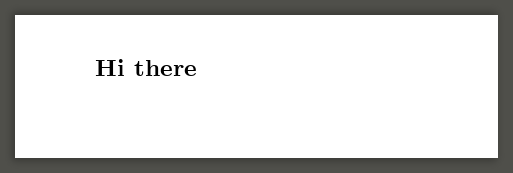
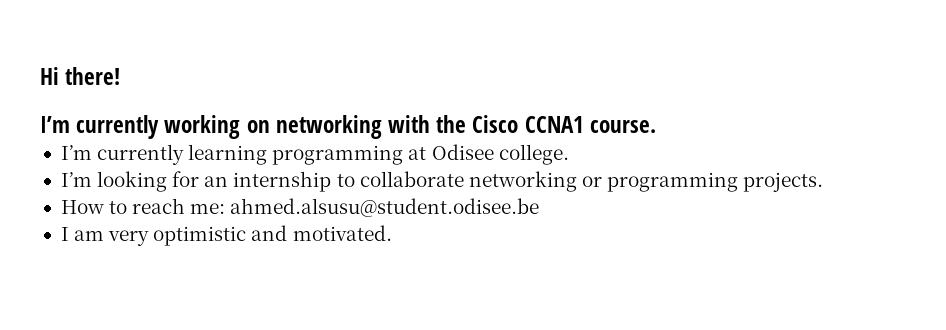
[134,60,197,76] there -> [65,67,121,85] [40,115,656,139] [60,144,569,165] [60,171,824,192] [60,198,540,217] [60,225,392,246] there! // I’m currently working on networking with the Cisco CCNA1 course. // I’m currently learning programming at Odisee college. // I’m looking for an internship to collaborate networking or programming projects. // How to reach me: ahmed.alsusu@student.odisee.be // I am very optimistic and motivated.

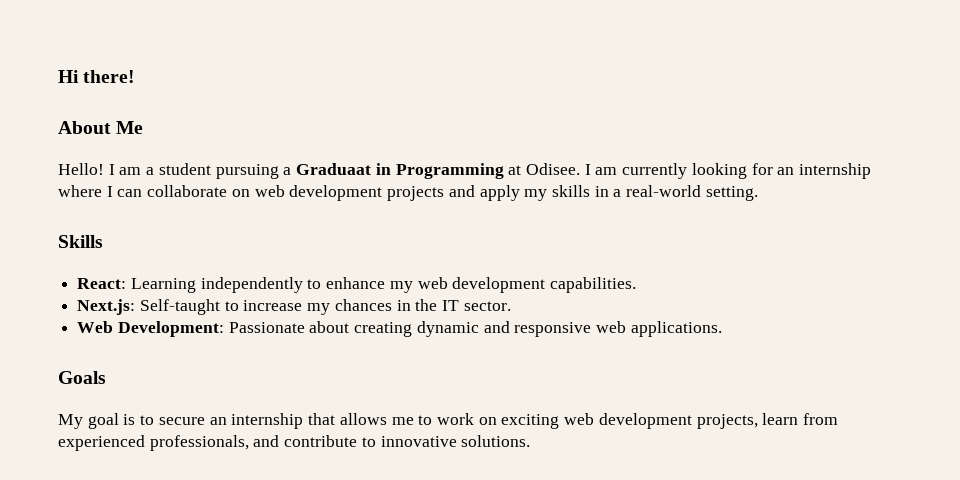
[40,115,656,139] [60,144,569,165] [60,171,824,192] [60,198,540,217] [60,225,392,246] I’m currently working on networking with the Cisco CCNA1 course. // I’m currently learning programming at Odisee college. // I’m looking for an internship to collaborate networking or programming projects. // How to reach me: ahmed.alsusu@student.odisee.be // I am very optimistic and motivated. -> [58,121,144,134] [58,163,872,179] [58,185,758,201] [58,235,103,248] [77,277,637,293] [77,299,511,315] [77,321,722,337] [58,371,106,384] [58,413,839,429] [58,435,531,451] About Me // Hello! I am a student pursuing a Graduaat in Programming at Odisee. I am currently looking for an internship where I can collaborate on web development projects and apply my skills in a real-world setting. // Skills // React: Learning independently to enhance my web development capabilities. // Next.js: Self-taught to increase my chances in the IT sector. // Web Development: Passionate about creating dynamic and responsive web applications. // Goals // My goal is to secure an internship that allows me to work on exciting web development projects, learn from experienced professionals, and contribute to innovative solutions.

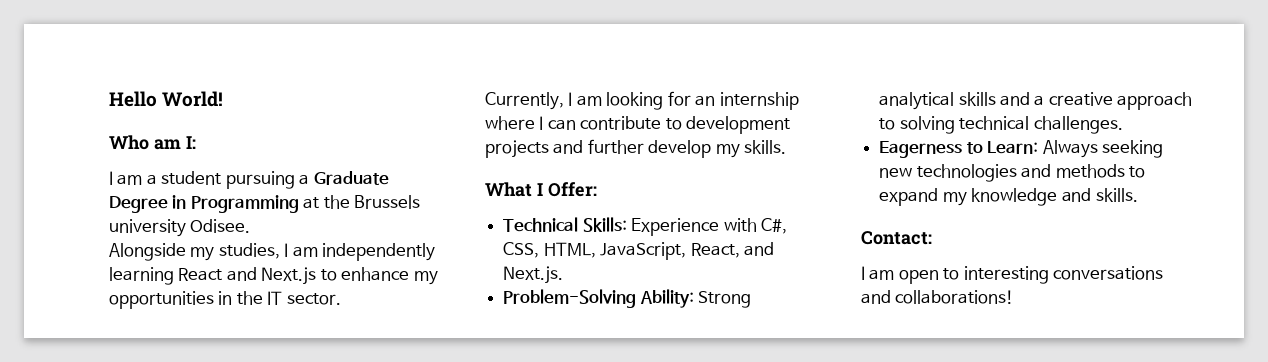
[58,70,136,83] [58,121,144,134] [58,163,104,175] Hi there! // About Me // Hello! -> [109,91,224,107] [109,135,196,150] Hello World! // Who am I: //
[296,163,372,175] Graduaat -> [313,171,389,185] [109,196,168,213] Graduate Degree
[525,163,688,179] Odisee. I am currently -> [323,195,421,209] [109,219,251,237] [109,243,436,261] [109,267,438,285] [109,291,341,309] [485,92,602,110] the Brussels university Odisee. // Alongside my studies, I am independently learning React and Next.js to enhance my opportunities in the IT sector. // Currently, I am
[147,185,758,201] [58,235,103,248] [77,277,637,293] [77,299,511,315] [77,321,722,337] [58,371,106,384] [58,413,839,429] [58,435,531,451] collaborate on web development projects and apply my skills in a real-world setting. // Skills // React: Learning independently to enhance my web development capabilities. // Next.js: Self-taught to increase my chances in the IT sector. // Web Development: Passionate about creating dynamic and responsive web applications. // Goals // My goal is to secure an internship that allows me to work on exciting web development projects, learn from experienced professionals, and contribute to innovative solutions. -> [580,116,791,134] [485,139,787,158] [485,182,597,197] [503,217,787,236] [503,242,774,260] [503,266,564,284] [503,289,752,308] [879,92,1193,110] [879,116,1123,134] [879,140,1163,158] [879,164,1145,182] [879,188,1138,206] [861,231,932,245] [861,266,1164,284] [861,290,1015,304] contribute to development projects and further develop my skills. // What I Offer: // Technical Skills: Experience with C#, CSS, HTML, JavaScript, React, and Next.js. // Problem-Solving Ability: Strong analytical skills and a creative approach to solving technical challenges. // Eagerness to Learn: Always seeking new technologies and methods to expand my knowledge and skills. // Contact: // I am open to interesting conversations and collaborations!

